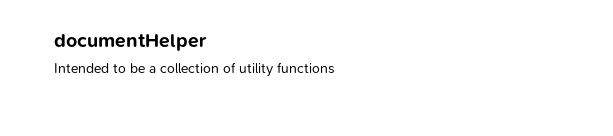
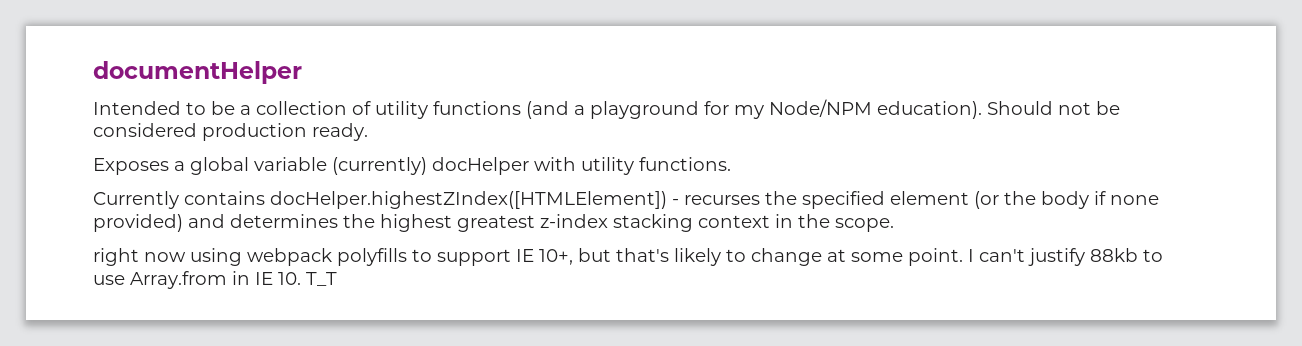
(335, 68) none -> [526,99,1120,119] [93,123,368,141] [93,157,731,175] [93,191,1159,209] [93,214,894,232] [93,248,1163,266] [93,271,337,289] (and a playground for my Node/NPM education). Should not be considered production ready. // Exposes a global variable (currently) docHelper with utility functions. // Currently contains docHelper.highestZIndex([HTMLElement]) - recurses the specified element (or the body if none provided) and determines the highest greatest z-index stacking context in the scope. // right now using webpack polyfills to support IE 10+, but that's likely to change at some point. I can't justify 88kb to use Array.from in IE 10. T_T

